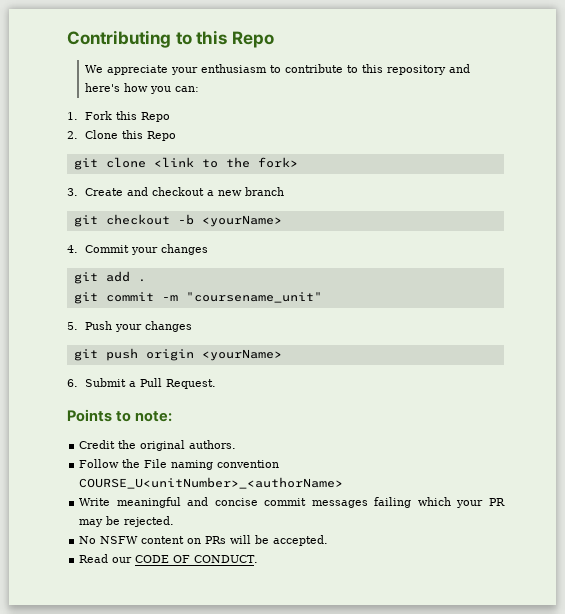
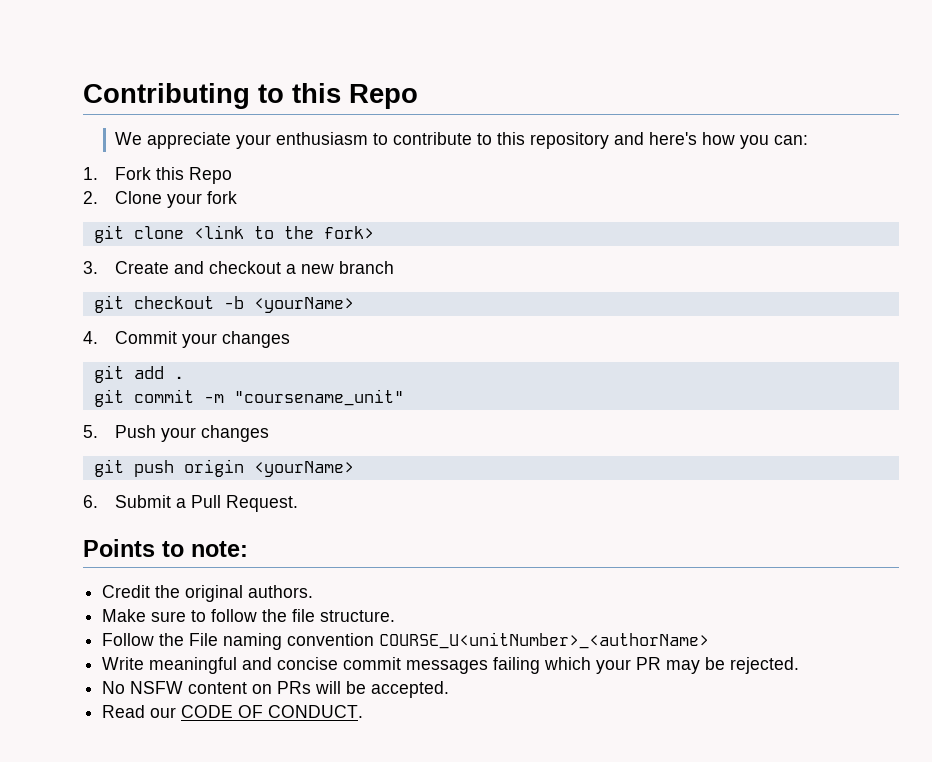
[121,130,176,141] this Repo -> [167,191,238,208] your fork
(237, 444) none -> [102,609,396,622] // Make sure to follow the file structure.

